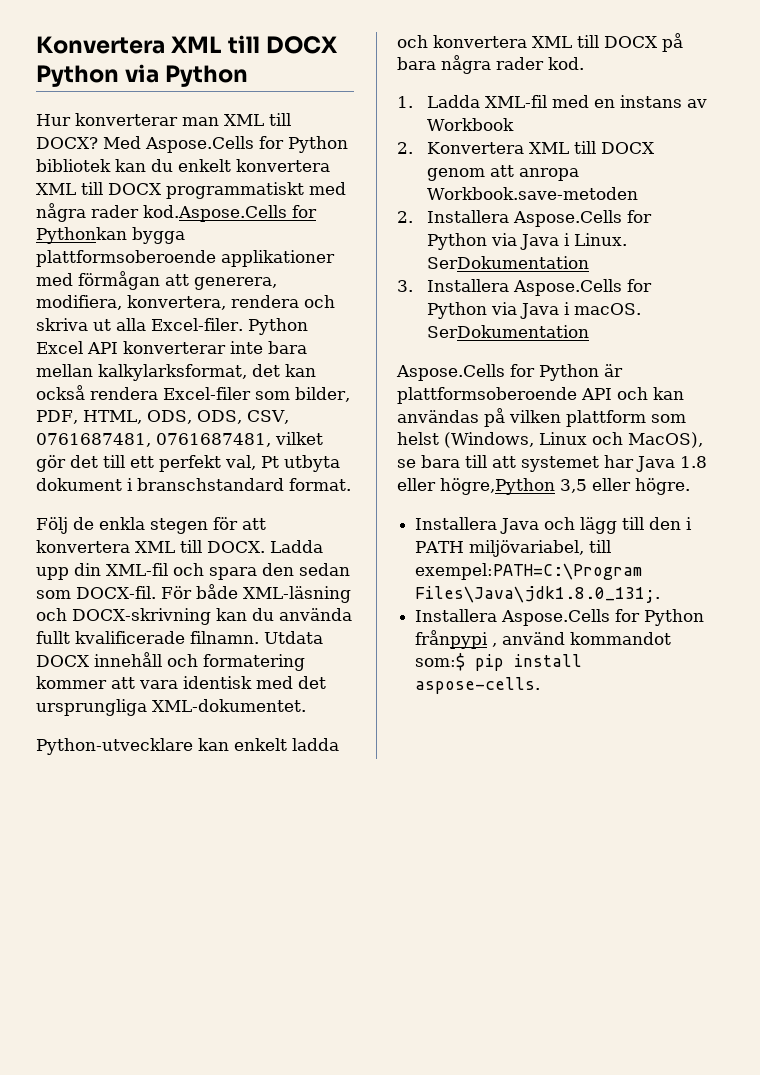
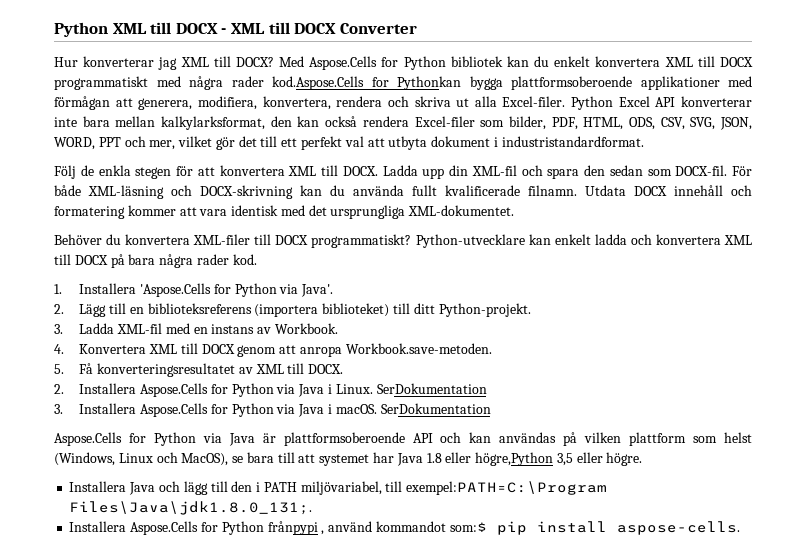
[36,35,339,54] [36,64,249,87] Konvertera XML till DOCX Python via Python -> [54,22,417,37] Python XML till DOCX - XML till DOCX Converter
[182,117,219,126] man -> [158,57,178,70] jag
[252,364,280,377] det -> [270,116,292,127] den
[196,410,289,424] [36,433,271,447] ODS, CSV, 0761687481, 0761687481, -> [660,117,752,130] [54,136,176,150] CSV, SVG, JSON, WORD, PPT och mer,
[225,455,279,470] val, Pt -> [344,136,385,147] val att
[137,478,351,491] branschstandard format. -> [501,136,644,147] industristandardformat.
(306, 705) none -> [54,234,412,248] Behöver du konvertera XML-filer till DOCX programmatiskt?
(413, 102) none -> [79,283,334,297] [54,303,531,317] [54,324,63,334] Installera 'Aspose.Cells for Python via Java'. // 2. Lägg till en biblioteksreferens (importera biblioteket) till ditt Python-projekt. // 3.
[427,118,515,131] [397,142,413,154] Workbook // 2. -> [274,323,338,334] [54,344,64,354] Workbook. // 4.
[427,187,639,200] Workbook.save-metoden -> [345,343,492,354] [54,363,344,377] Workbook.save-metoden. // 5. Få konverteringsresultatet av XML till DOCX.
(599, 372) none -> [202,433,255,446] via Java

